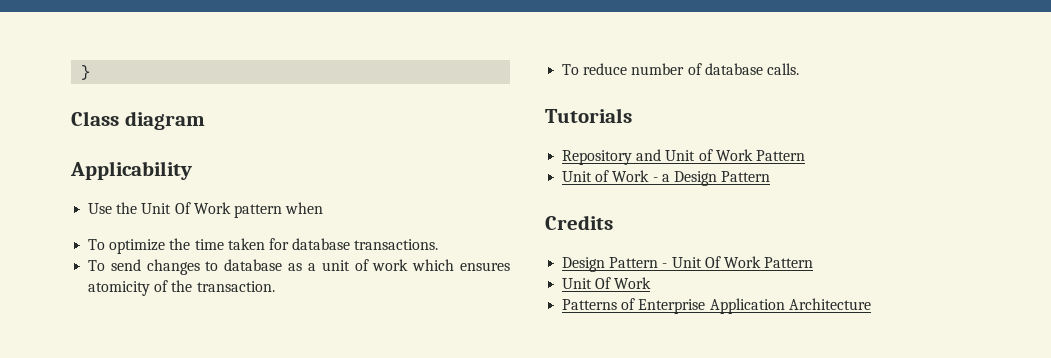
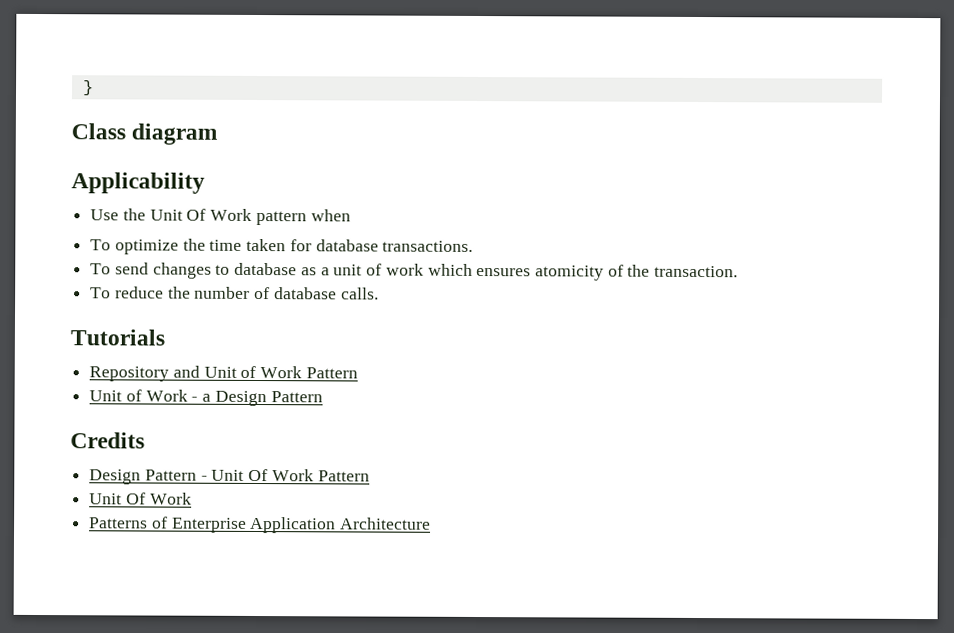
(628, 69) none -> [167,286,191,299] the

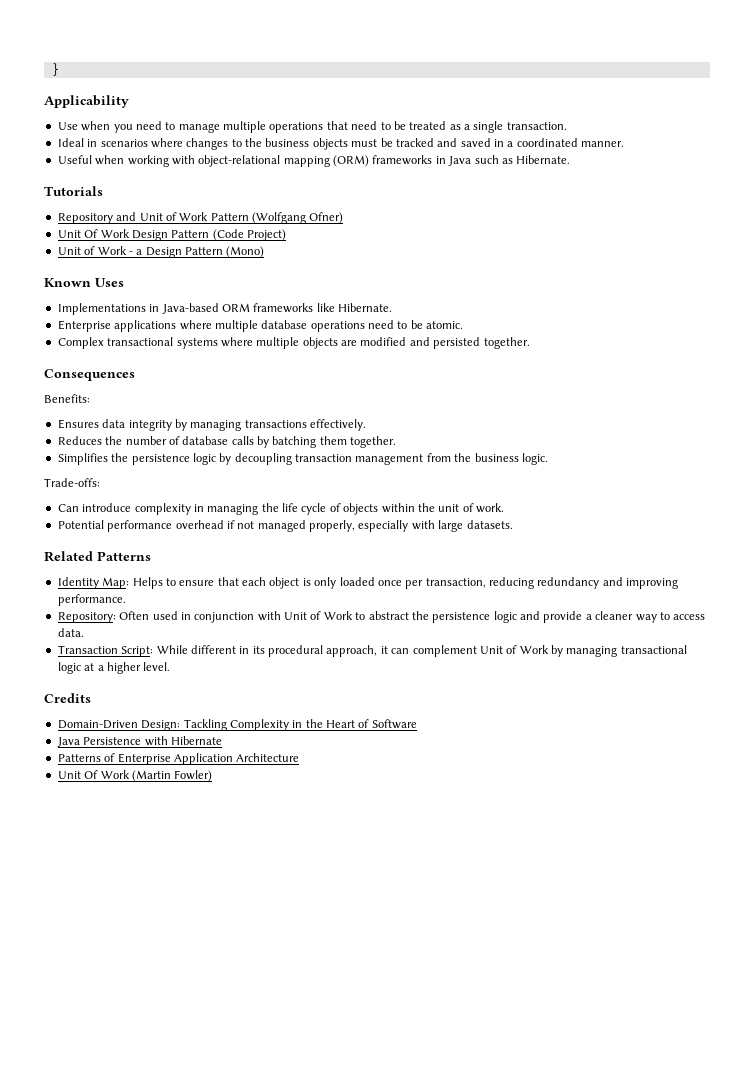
[71,123,219,145] // Class diagram -> (59, 69) none
[122,208,351,226] [90,238,474,255] [90,262,739,281] [90,286,379,300] the Unit Of Work pattern when // To optimize the time taken for database transactions. // To send changes to database as a unit of work which ensures atomicity of the transaction. // To reduce the number of database calls. -> [81,121,567,133] [57,138,625,150] [57,155,571,167] when you need to manage multiple operations that need to be treated as a single transaction. // Ideal in scenarios where changes to the business objects must be tracked and saved in a coordinated manner. // Useful when working with object-relational mapping (ORM) frameworks in Java such as Hibernate.
(358, 373) none -> [252,212,344,224] [57,229,286,241] (Wolfgang Ofner) // Unit Of Work Design Pattern (Code Project)
[70,432,145,449] [89,468,370,485] [89,492,192,505] // Credits // Design Pattern - Unit Of Work Pattern // Unit Of Work -> [226,246,265,258] [44,278,124,287] [57,303,392,315] [57,320,464,332] [57,337,530,349] [44,369,135,381] [44,394,90,403] [57,419,366,431] [57,436,397,448] [57,453,548,465] [44,478,100,487] [57,503,504,515] [57,520,513,532] [44,551,151,562] [57,577,679,589] [57,594,126,606] [57,611,706,623] [57,628,84,637] [57,645,687,657] [57,662,171,674] [44,693,91,703] [57,719,417,731] [56,736,222,747] (Mono) // Known Uses // Implementations in Java-based ORM frameworks like Hibernate. // Enterprise applications where multiple database operations need to be atomic. // Complex transactional systems where multiple objects are modified and persisted together. // Consequences // Benefits: // Ensures data integrity by managing transactions effectively. // Reduces the number of database calls by batching them together. // Simplifies the persistence logic by decoupling transaction management from the business logic. // Trade-offs: // Can introduce complexity in managing the life cycle of objects within the unit of work. // Potential performance overhead if not managed properly, especially with large datasets. // Related Patterns // Identity Map: Helps to ensure that each object is only loaded once per transaction, reducing redundancy and improving performance. // Repository: Often used in conjunction with Unit of Work to abstract the persistence logic and provide a cleaner way to access data. // Transaction Script: While different in its procedural approach, it can complement Unit of Work by managing transactional logic at a higher level. // Credits // Domain-Driven Design: Tackling Complexity in the Heart of Software // Java Persistence with Hibernate
(432, 523) none -> [57,770,213,782] // Unit Of Work (Martin Fowler)

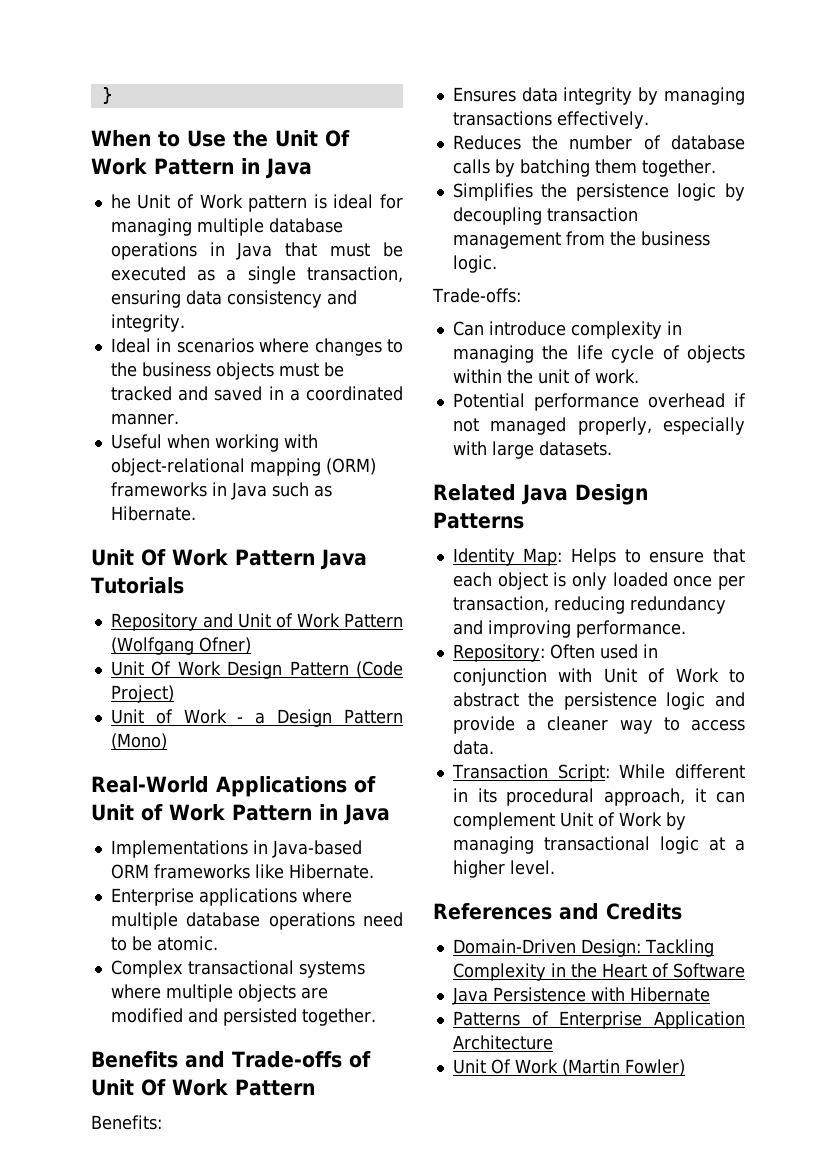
[44,95,129,108] [57,121,567,133] Applicability // Use when you need to manage multiple operations that need to be treated as a single transaction. -> [91,130,350,147] [91,158,312,179] [110,194,403,212] [110,218,343,236] [110,242,403,260] [110,266,403,284] [110,290,357,308] [110,314,185,332] When to Use the Unit Of Work Pattern in Java // he Unit of Work pattern is ideal for managing multiple database operations in Java that must be executed as a single transaction, ensuring data consistency and integrity.
(571, 159) none -> [91,549,367,570] Unit Of Work Pattern Java
[44,278,124,287] Known Uses -> [91,776,376,797] [91,804,390,825] Real-World Applications of Unit of Work Pattern in Java
[44,369,135,381] Consequences -> [91,1051,371,1068] [91,1079,315,1096] Benefits and Trade-offs of Unit Of Work Pattern
(93, 556) none -> [521,484,648,505] Java Design
(171, 666) none -> [433,903,599,920] References and

